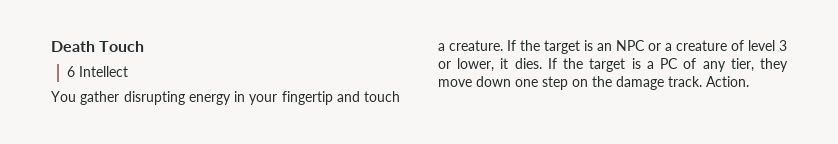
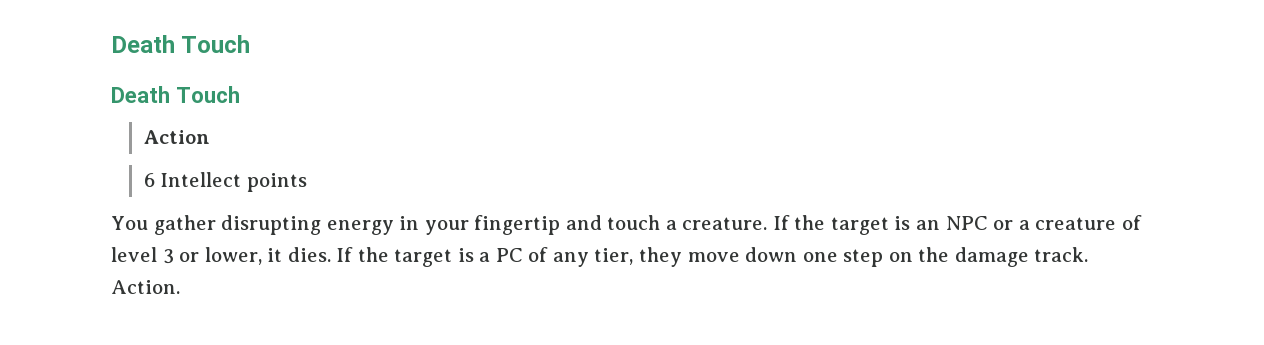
[51,41,145,52] Death Touch -> [111,35,251,53] [111,86,240,103] [143,130,210,144] Death Touch // Death Touch // Action
(128, 71) none -> [246,173,307,192] points

